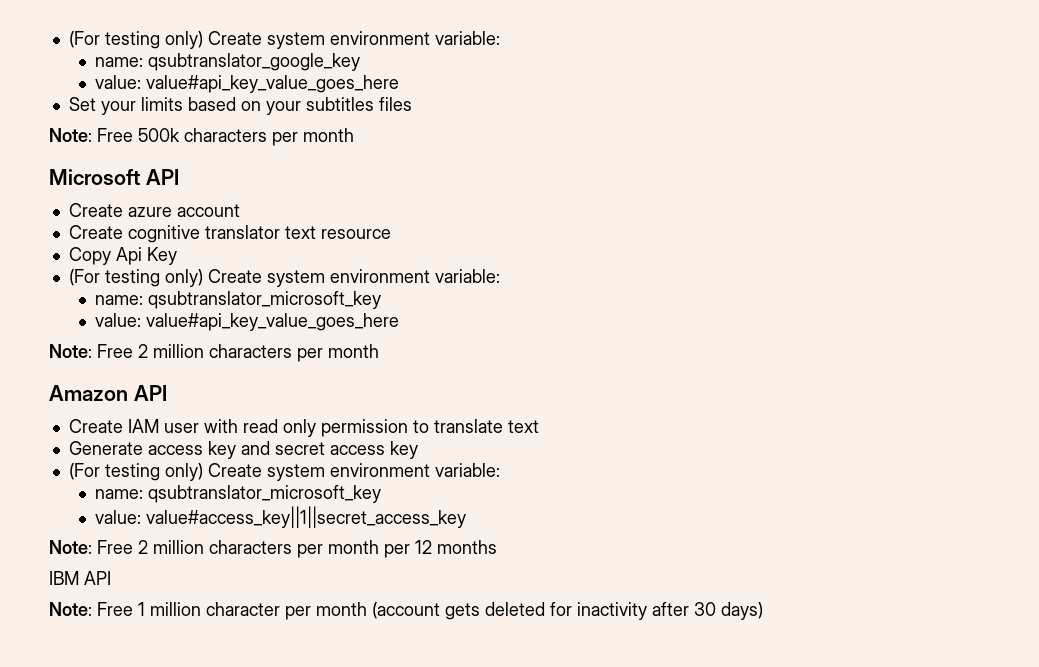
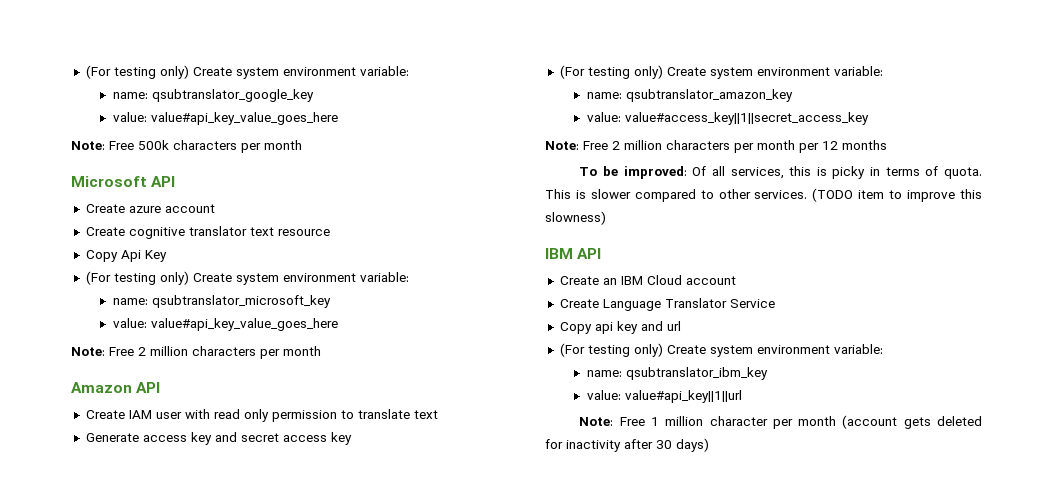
[68,97,412,115] // Set your limits based on your subtitles files -> (338, 118) none
[148,485,382,503] qsubtranslator_microsoft_key -> [625,89,793,102] qsubtranslator_amazon_key
[49,571,111,585] IBM API -> [579,166,982,179] [545,188,983,202] [545,211,606,225] [545,248,602,259] [559,275,736,285] [559,298,775,311] [559,321,681,334] [559,343,883,357] [586,367,768,380] [586,390,742,403] To be improved: Of all services, this is picky in terms of quota. This is slower compared to other services. (TODO item to improve this slowness) // IBM API // Create an IBM Cloud account // Create Language Translator Service // Copy api key and url // (For testing only) Create system environment variable: // name: qsubtranslator_ibm_key // value: value#api_key||1||url

